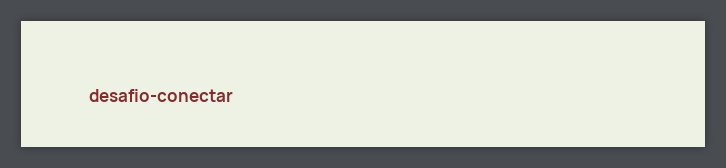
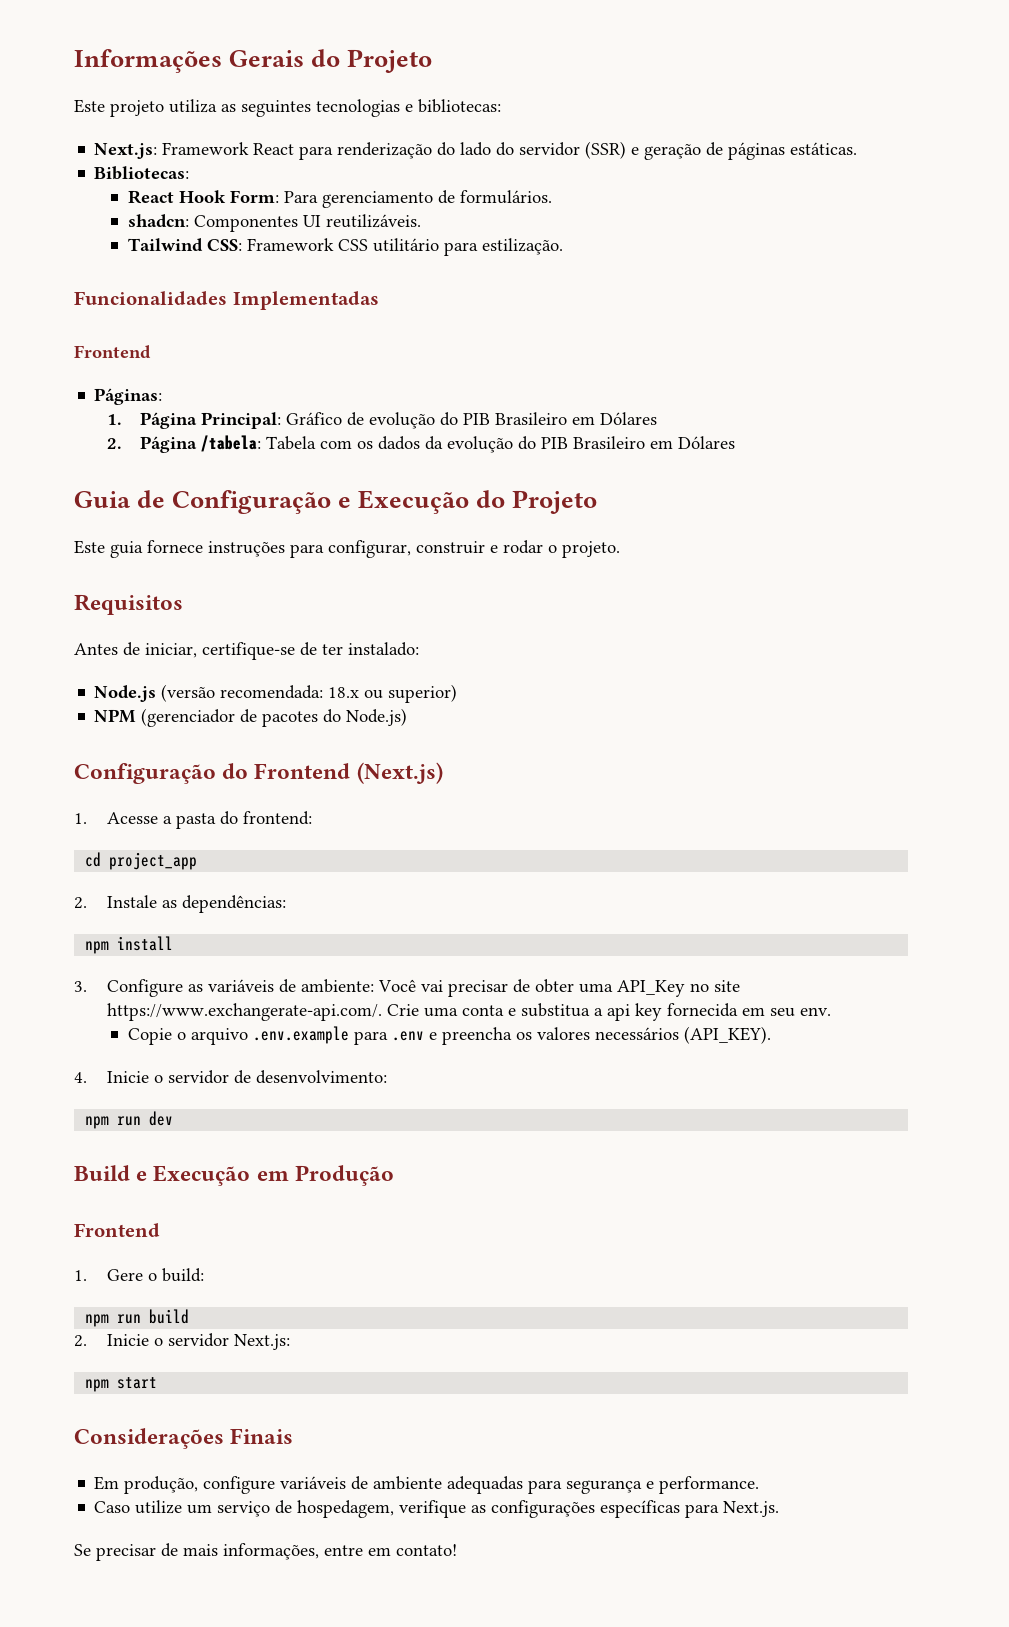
[89,89,233,102] desafio-conectar -> [74,49,433,73] [74,99,501,117] [94,141,858,160] [94,166,190,180] [127,190,552,208] [127,214,421,232] [127,238,563,256] [74,291,379,310] [74,345,151,359] [94,388,163,405] [107,412,658,429] [107,435,736,453] [74,490,598,514] [74,540,620,558] [74,594,183,615] [74,642,419,660] [94,684,458,703] [94,708,408,727] [74,762,443,784] [74,811,313,829] [85,852,198,870] [74,895,287,913] [85,936,174,954] [74,979,741,997] [107,1003,832,1021] [127,1026,771,1045] [74,1070,388,1084] [85,1111,174,1129] [74,1165,394,1186] [74,1223,160,1237] [74,1268,205,1282] [85,1309,190,1327] [74,1333,291,1350] [85,1377,158,1392] [74,1428,294,1449] [94,1476,760,1494] [94,1500,780,1518] [74,1543,457,1561] Informações Gerais do Projeto // Este projeto utiliza as seguintes tecnologias e bibliotecas: // Next.js: Framework React para renderização do lado do servidor (SSR) e geração de páginas estáticas. // Bibliotecas: // React Hook Form: Para gerenciamento de formulários. // shadcn: Componentes UI reutilizáveis. // Tailwind CSS: Framework CSS utilitário para estilização. // Funcionalidades Implementadas // Frontend // Páginas: // 1. Página Principal: Gráfico de evolução do PIB Brasileiro em Dólares // 2. Página /tabela: Tabela com os dados da evolução do PIB Brasileiro em Dólares // Guia de Configuração e Execução do Projeto // Este guia fornece instruções para configurar, construir e rodar o projeto. // Requisitos // Antes de iniciar, certifique-se de ter instalado: // Node.js (versão recomendada: 18.x ou superior) // NPM (gerenciador de pacotes do Node.js) // Configuração do Frontend (Next.js) // 1. Acesse a pasta do frontend: // cd project_app // 2. Instale as dependências: // npm install // 3. Configure as variáveis de ambiente: Você vai precisar de obter uma API_Key no site https://www.exchangerate-api.com/. Crie uma conta e substitua a api key fornecida em seu env. // Copie o arquivo .env.example para .env e preencha os valores necessários (API_KEY). // 4. Inicie o servidor de desenvolvimento: // npm run dev // Build e Execução em Produção // Frontend // 1. Gere o build: // npm run build // 2. Inicie o servidor Next.js: // npm start // Considerações Finais // Em produção, configure variáveis de ambiente adequadas para segurança e performance. // Caso utilize um serviço de hospedagem, verifique as configurações específicas para Next.js. // Se precisar de mais informações, entre em contato!

